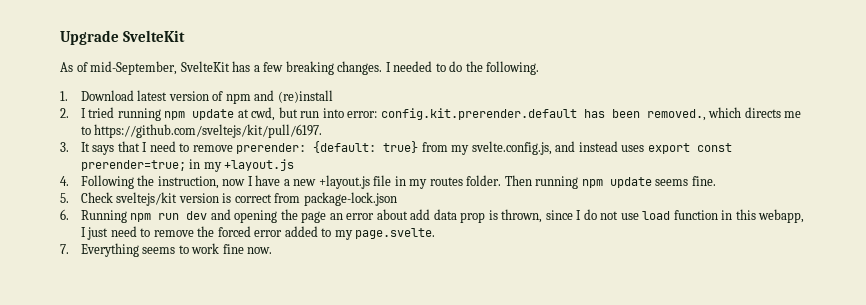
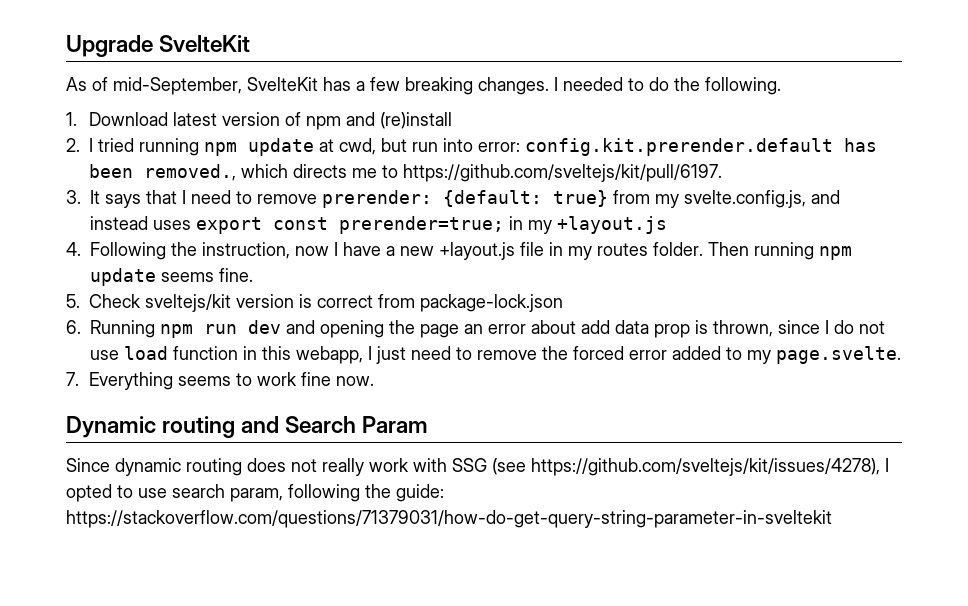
(273, 250) none -> [66,416,429,438] [66,458,889,476] [66,484,444,502] [66,510,832,528] // Dynamic routing and Search Param // Since dynamic routing does not really work with SSG (see https://github.com/sveltejs/kit/issues/4278), I opted to use search param, following the guide: https://stackoverflow.com/questions/71379031/how-do-get-query-string-parameter-in-sveltekit

